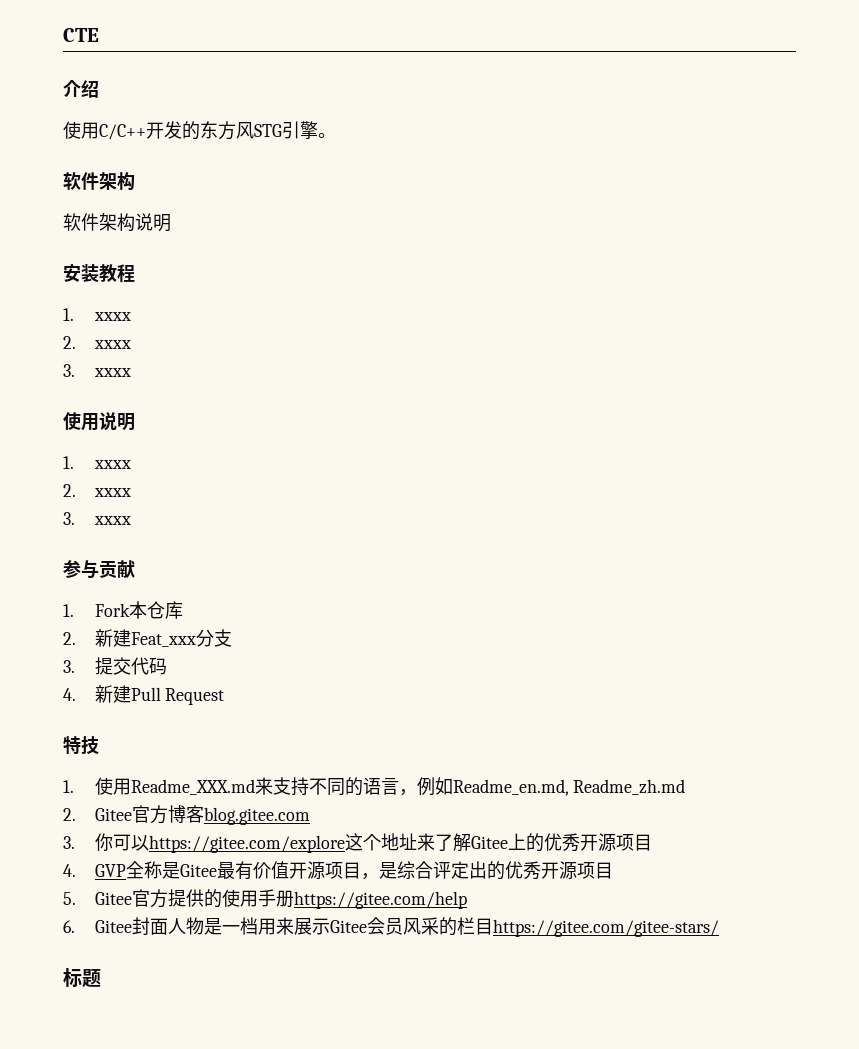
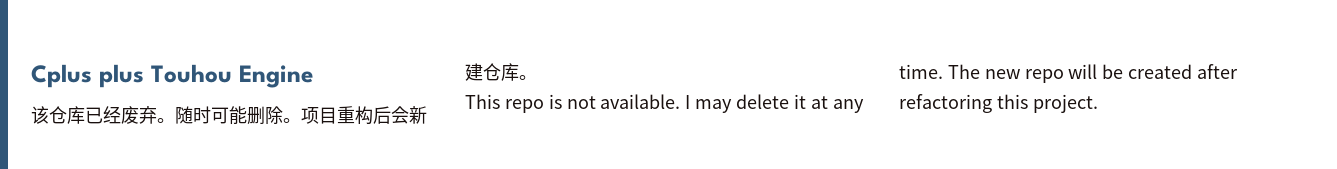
[63,28,99,42] [63,80,99,98] [63,121,336,140] [63,172,135,191] [63,213,171,232] [63,264,135,283] [63,308,131,321] [63,336,131,349] [63,364,131,377] [63,412,135,431] [63,456,131,469] [63,484,131,497] [63,512,131,525] [63,560,135,579] [63,601,183,619] [63,629,232,647] [63,657,167,675] [63,685,225,705] [63,736,99,755] [63,777,686,796] [63,805,310,825] [63,833,652,853] [63,861,613,880] [63,889,467,909] [63,917,719,937] [63,968,101,988] CTE // 介绍 // 使用C/C++开发的东方风STG引擎。 // 软件架构 // 软件架构说明 // 安装教程 // 1. xxxx // 2. xxxx // 3. xxxx // 使用说明 // 1. xxxx // 2. xxxx // 3. xxxx // 参与贡献 // 1. Fork本仓库 // 2.新建Feat_xxx分支 // 3.提交代码 // 4.新建Pull Request // 特技 // 1.使用Readme_XXX.md来支持不同的语言，例如Readme_en.md, Readme_zh.md // 2. Gitee官方博客blog.gitee.com // 3.你可以https://gitee.com/explore这个地址来了解Gitee上的优秀开源项目 // 4. GVP全称是Gitee最有价值开源项目，是综合评定出的优秀开源项目 // 5. Gitee官方提供的使用手册https://gitee.com/help // 6. Gitee封面人物是一档用来展示Gitee会员风采的栏目https://gitee.com/gitee-stars/ // 标题 -> [31,64,313,88] [31,106,427,125] [465,63,537,81] [465,94,864,113] [899,64,1239,83] [899,94,1098,113] Cplus plus Touhou Engine // 该仓库已经废弃。随时可能删除。项目重构后会新建仓库。 // This repo is not available. I may delete it at any time. The new repo will be created after refactoring this project.

